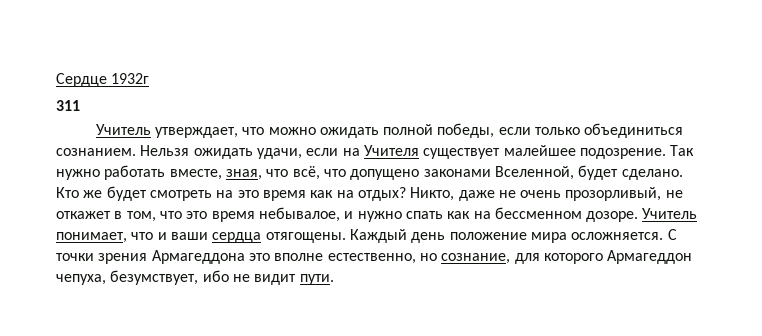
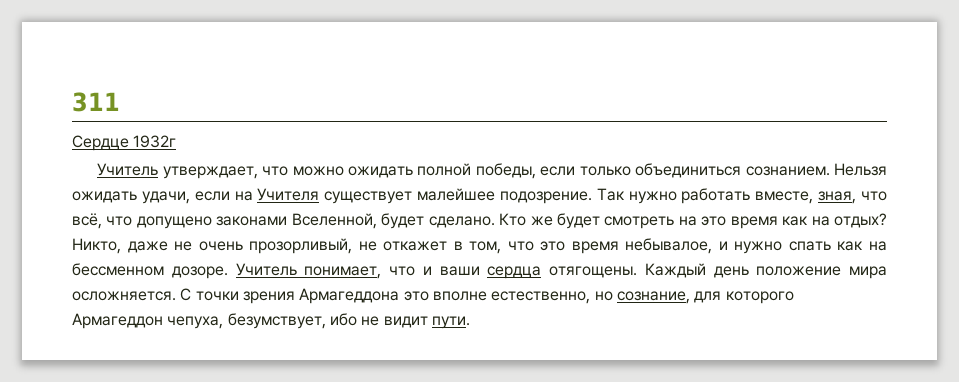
(56, 80) none -> [72,92,120,112] 311 //
[56,100,80,111] // 311 -> (177, 141) none

